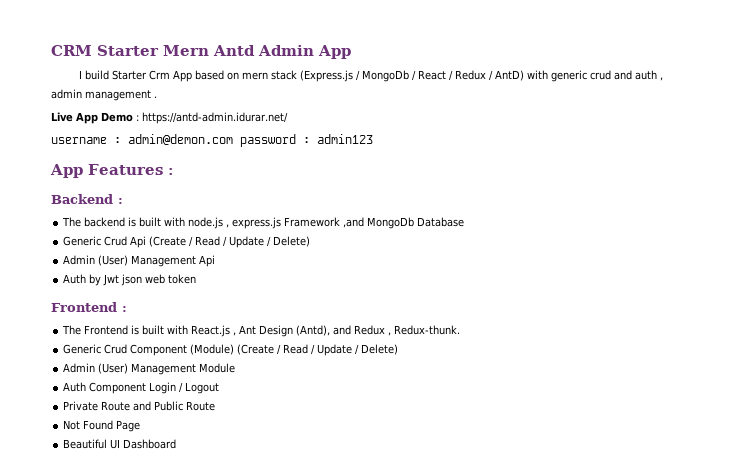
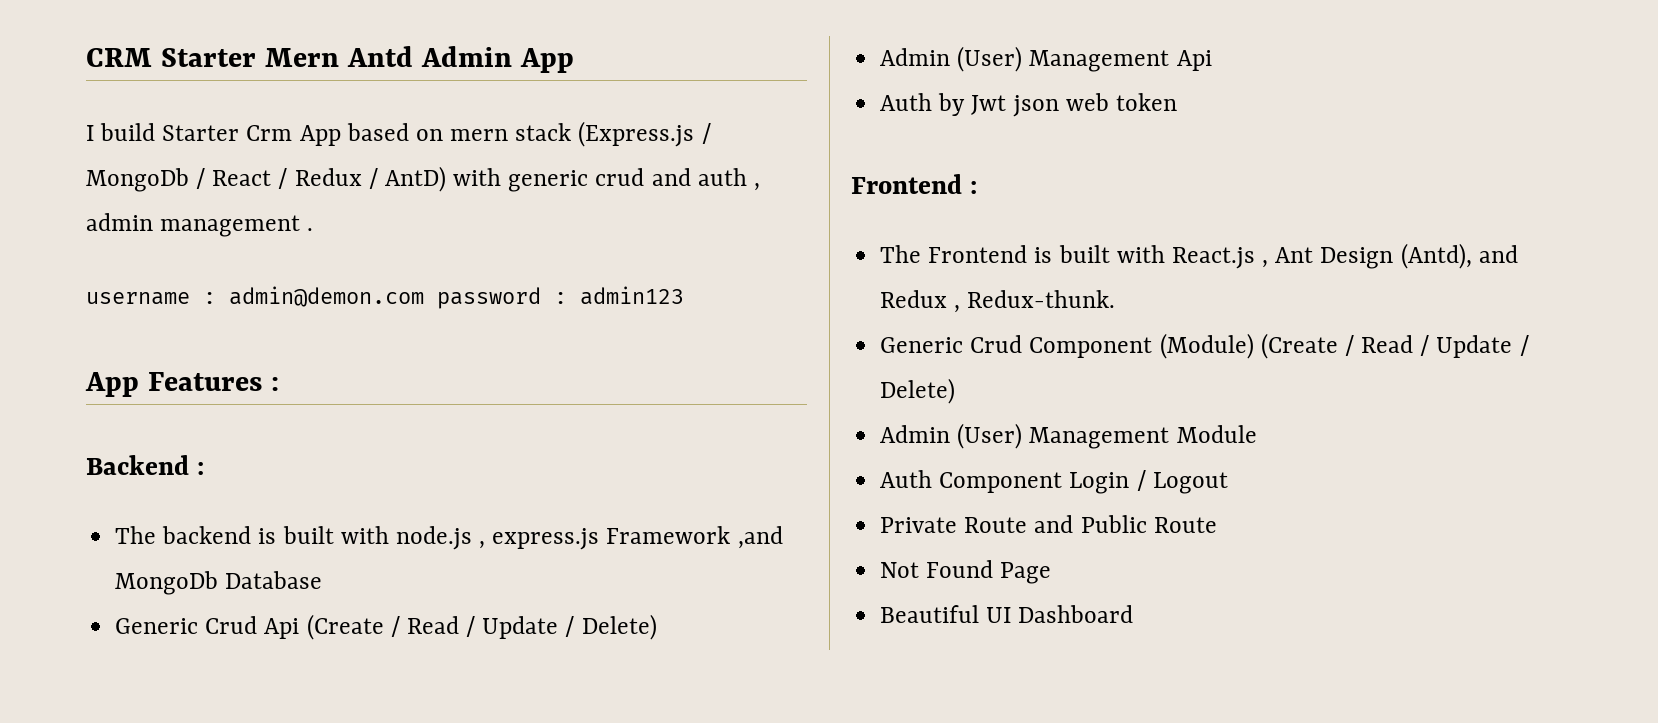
[51,112,288,124] // Live App Demo : https://antd-admin.idurar.net/ -> (314, 229) none

